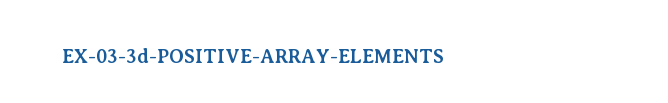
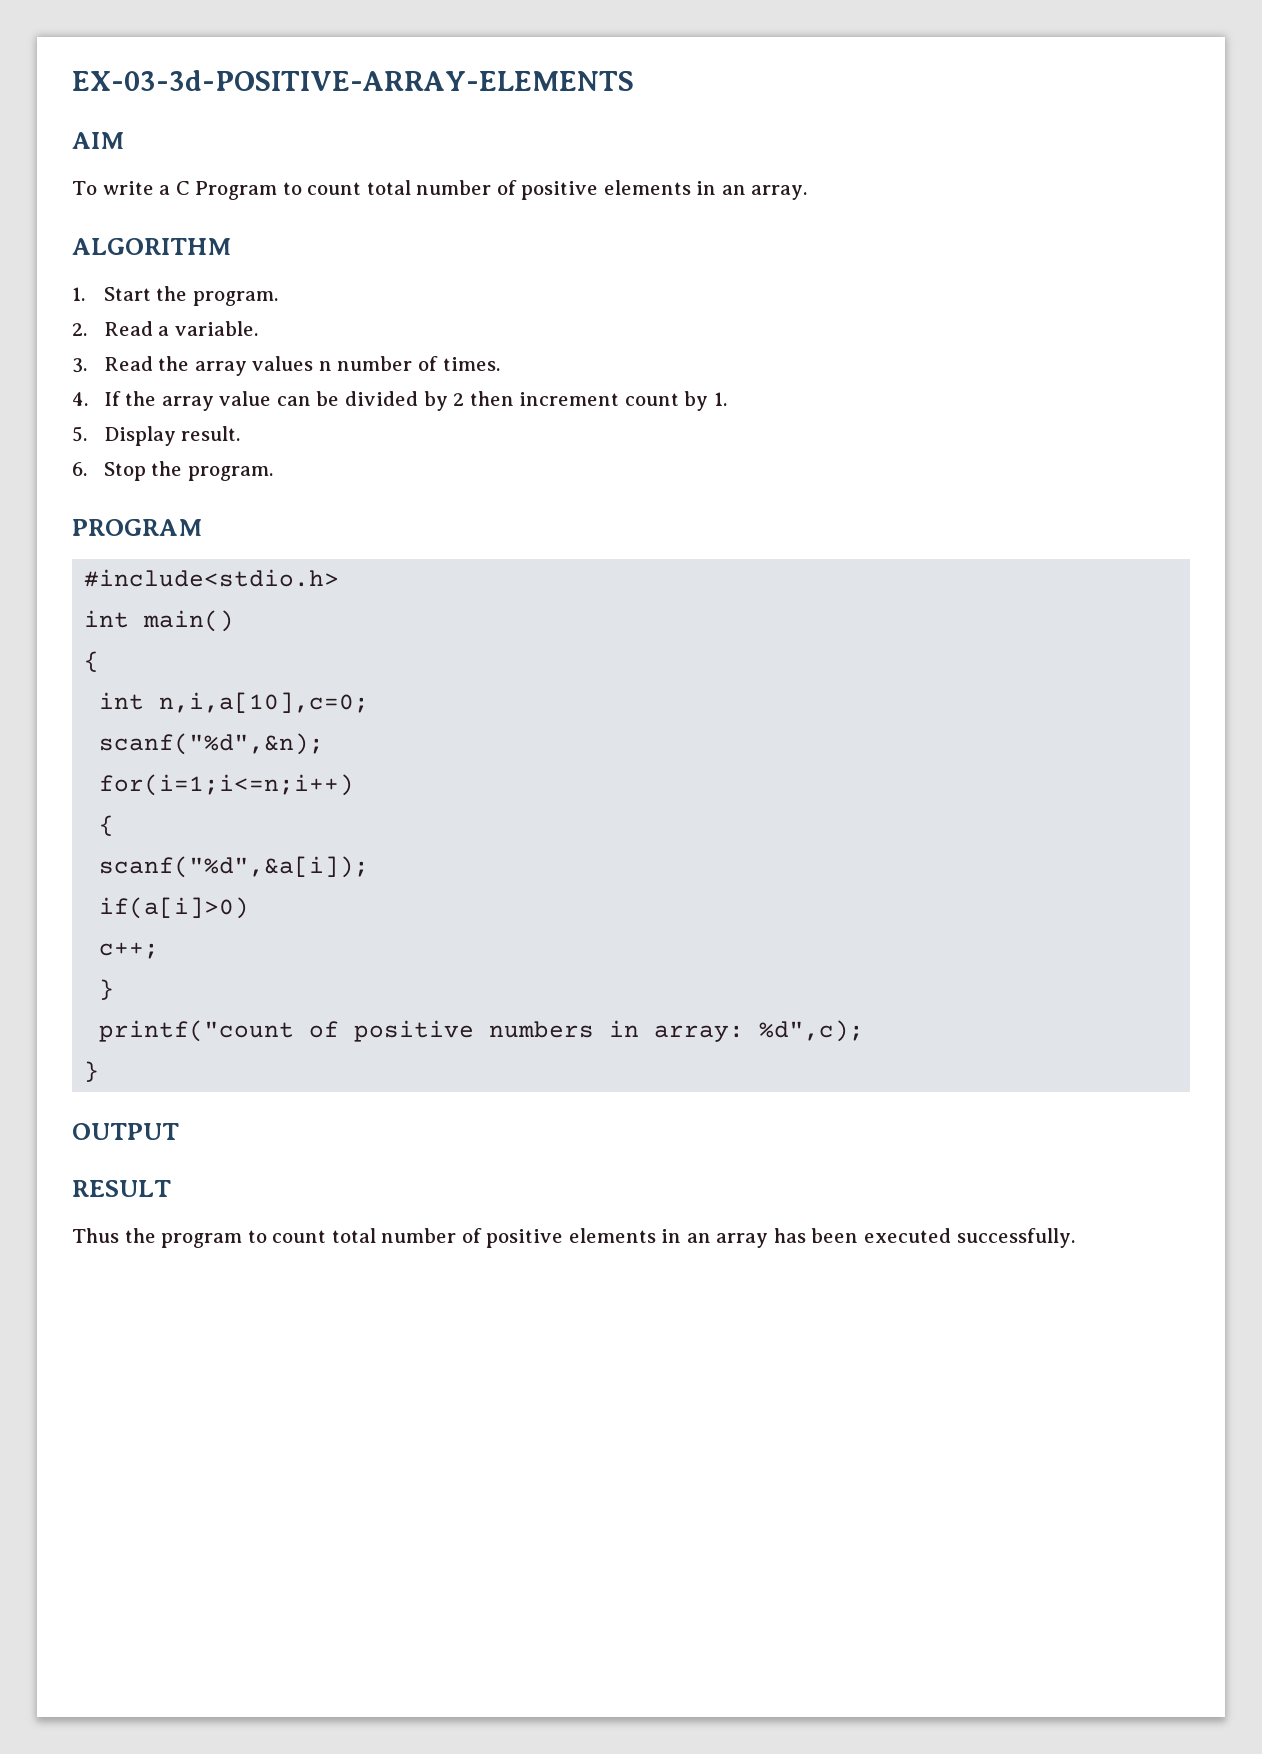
(444, 55) none -> [72,132,124,149] [72,180,808,200] [72,238,231,255] [72,286,278,306] [72,321,258,336] [72,356,500,376] [72,391,727,411] [72,426,241,446] [72,461,273,481] [72,519,202,536] [84,569,340,587] [84,610,235,632] [84,651,100,672] [99,692,370,713] [99,733,325,755] [99,774,355,796] [99,815,115,836] [99,856,370,878] [99,897,250,919] [99,942,160,959] [99,979,115,1000] [99,1020,865,1042] [84,1061,100,1082] [72,1123,179,1140] [72,1180,171,1197] [72,1228,1075,1248] // AIM // To write a C Program to count total number of positive elements in an array. // ALGORITHM // 1. Start the program. // 2. Read a variable. // 3. Read the array values n number of times. // 4. If the array value can be divided by 2 then increment count by 1. // 5. Display result. // 6. Stop the program. // PROGRAM // #include<stdio.h> // int main() // { // int n,i,a[10],c=0; // scanf("%d",&n); // for(i=1;i<=n;i++) // { // scanf("%d",&a[i]); // if(a[i]>0) // c++; // } // printf("count of positive numbers in array: %d",c); // } // OUTPUT // RESULT // Thus the program to count total number of positive elements in an array has been executed successfully.

